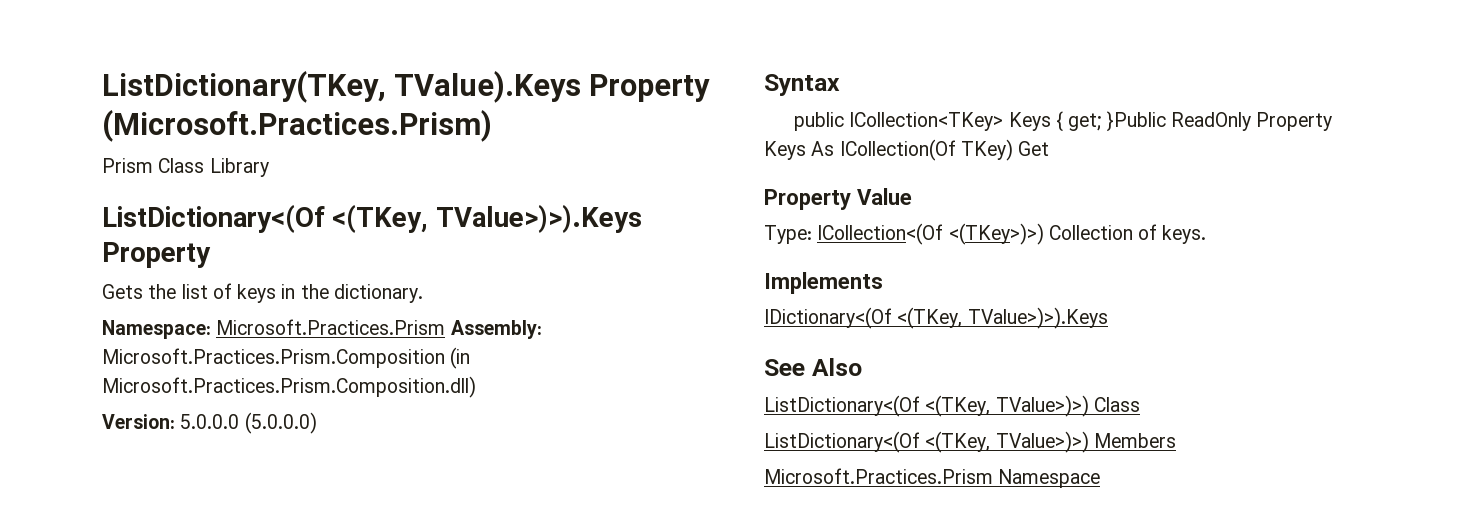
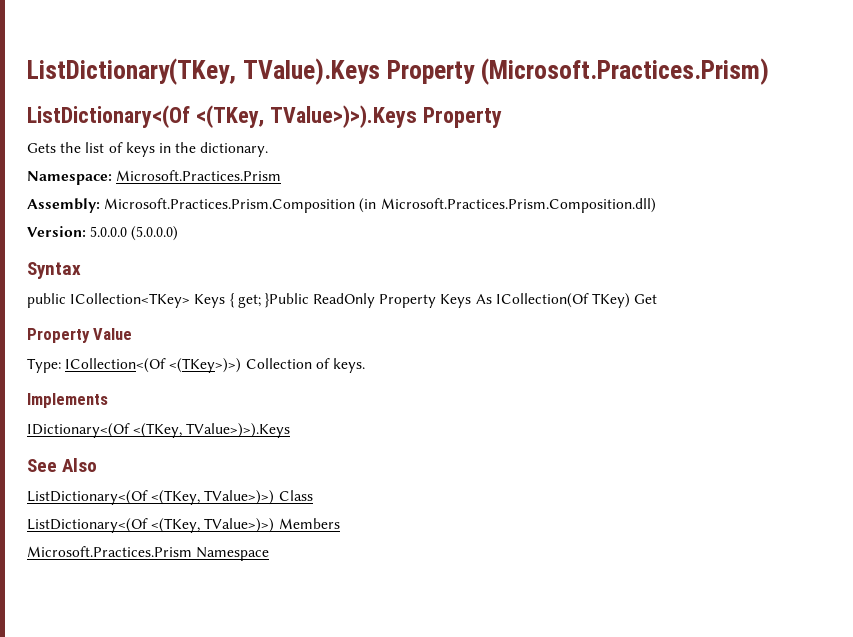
[102,158,269,177] // Prism Class Library -> (769, 71) none
(446, 327) none -> (282, 175) //

